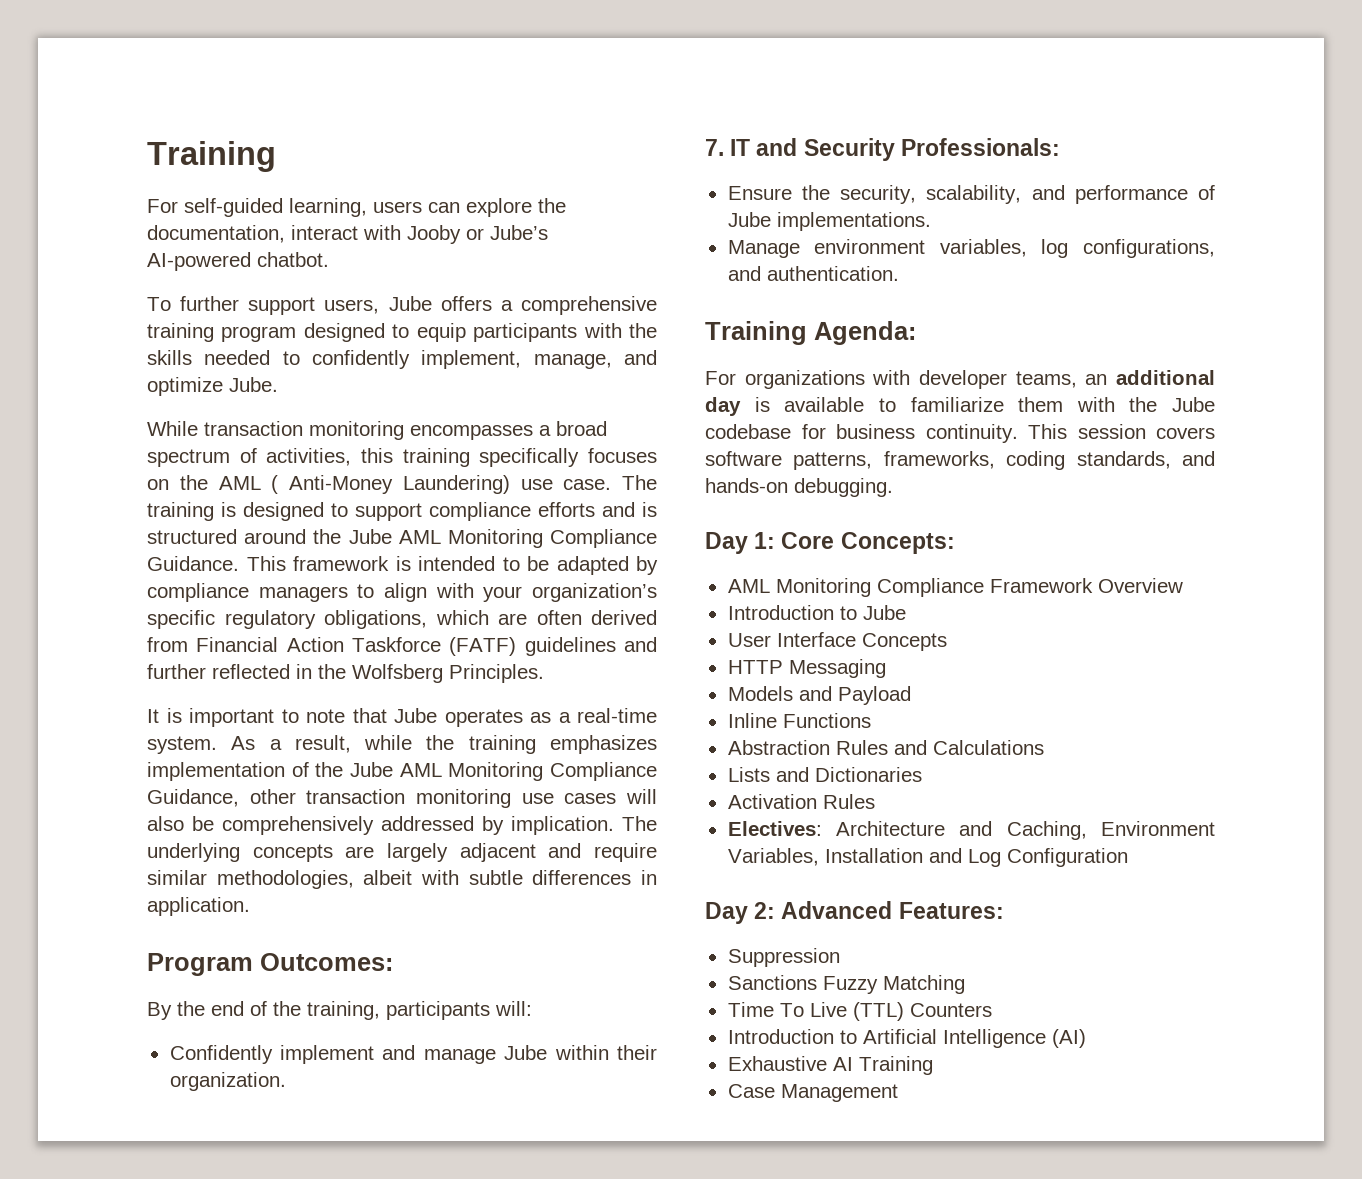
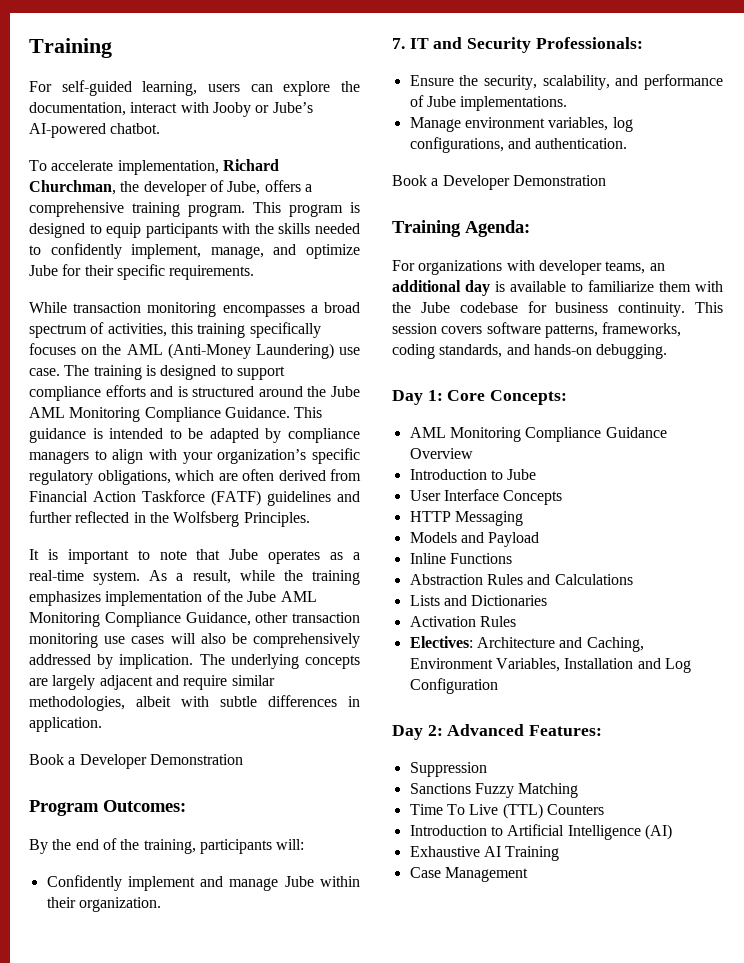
[180,296,657,315] [147,323,297,342] further support users, Jube offers a comprehensive training program -> [51,159,279,175] [29,180,312,196] [29,202,360,217] accelerate implementation, Richard Churchman, the developer of Jube, offers a comprehensive training program. This program is
[229,377,278,392] Jube. -> [29,264,255,280] Jube for their specific requirements.
[271,475,393,494] ( Anti-Money -> [167,343,251,359] (Anti-Money
[293,556,389,571] framework -> [29,428,86,443] guidance
(250, 906) none -> [29,754,243,769] // Book a Developer Demonstration
(899, 273) none -> [392,175,606,190] // Book a Developer Demonstration
[989,578,1093,593] Framework -> [605,427,667,438] Guidance

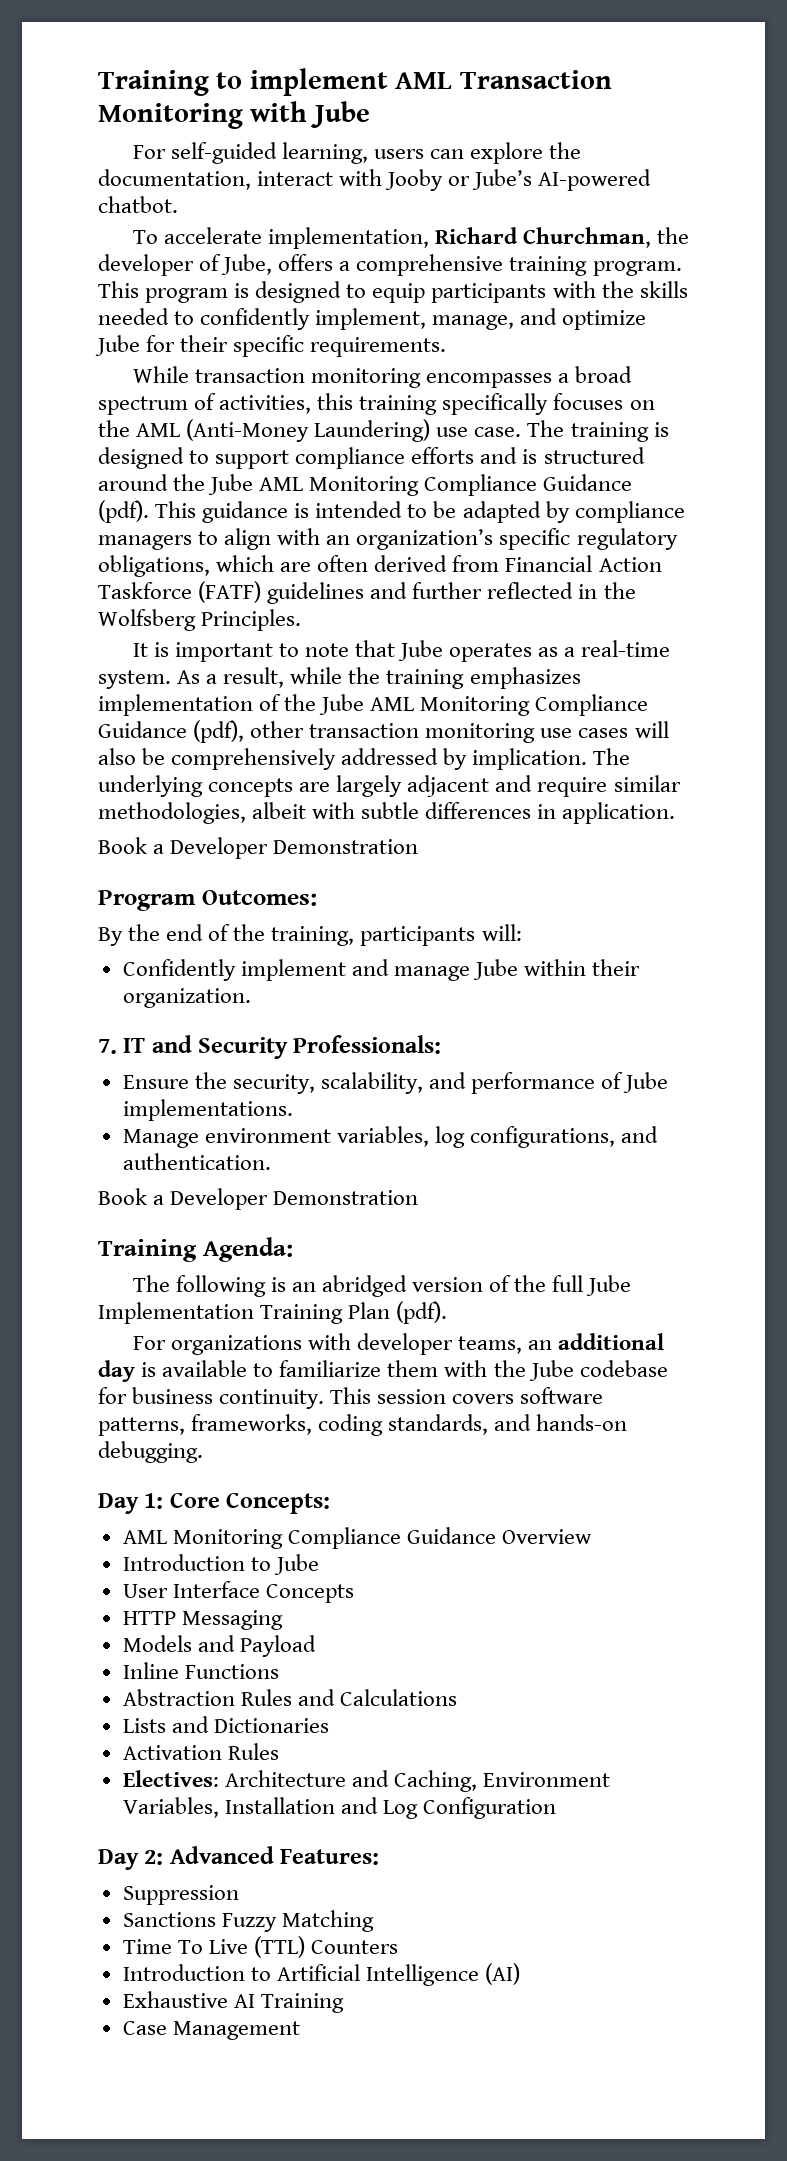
[29,38,112,58] Training -> [98,68,612,96] [98,101,370,129] Training to implement AML Transaction Monitoring with Jube
[224,407,290,418] Guidance. -> [543,474,633,491] [98,500,149,523] Guidance (pdf).
[182,452,213,464] your -> [326,535,351,545] an
[185,612,251,626] Guidance, -> [98,720,245,743] Guidance (pdf),
(530, 228) none -> [132,1275,632,1297] [98,1301,448,1324] // The following is an abridged version of the full Jube Implementation Training Plan (pdf).

